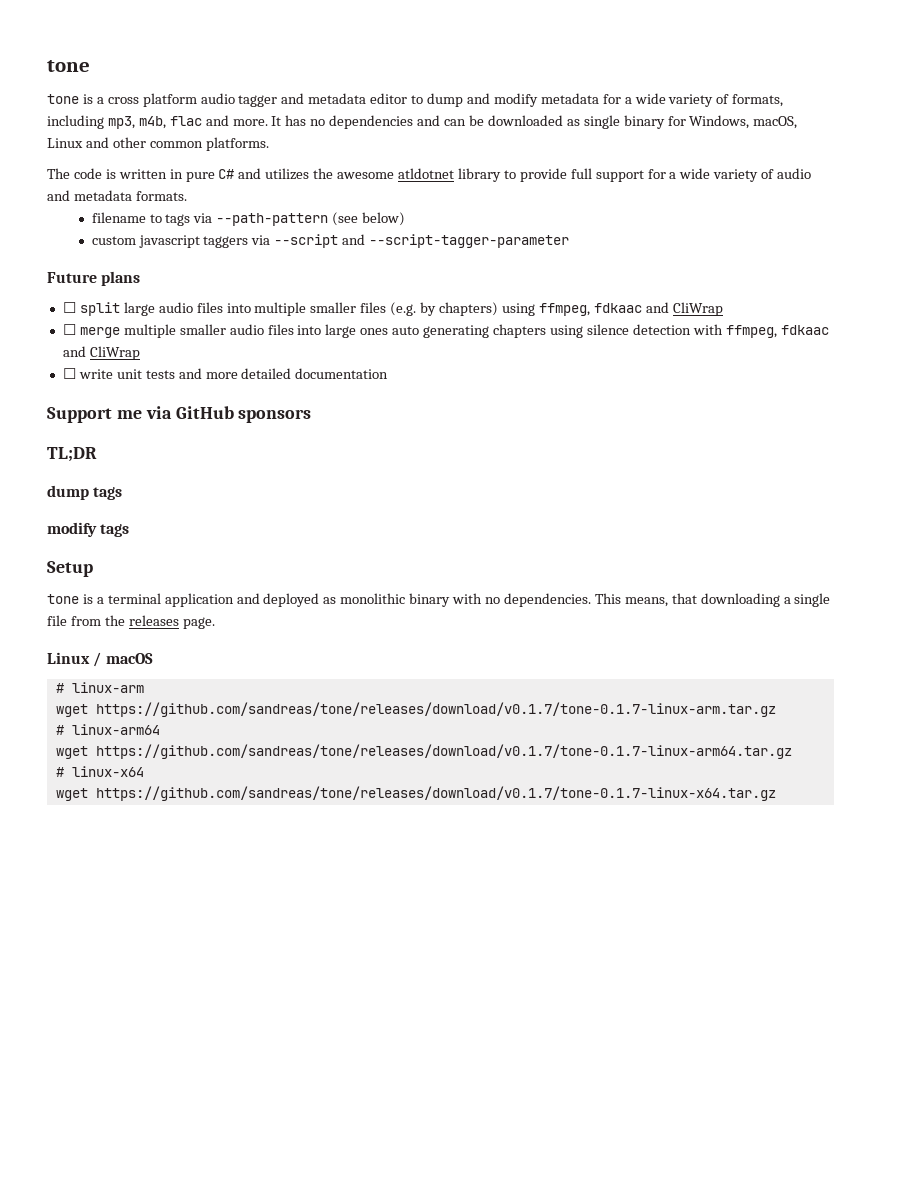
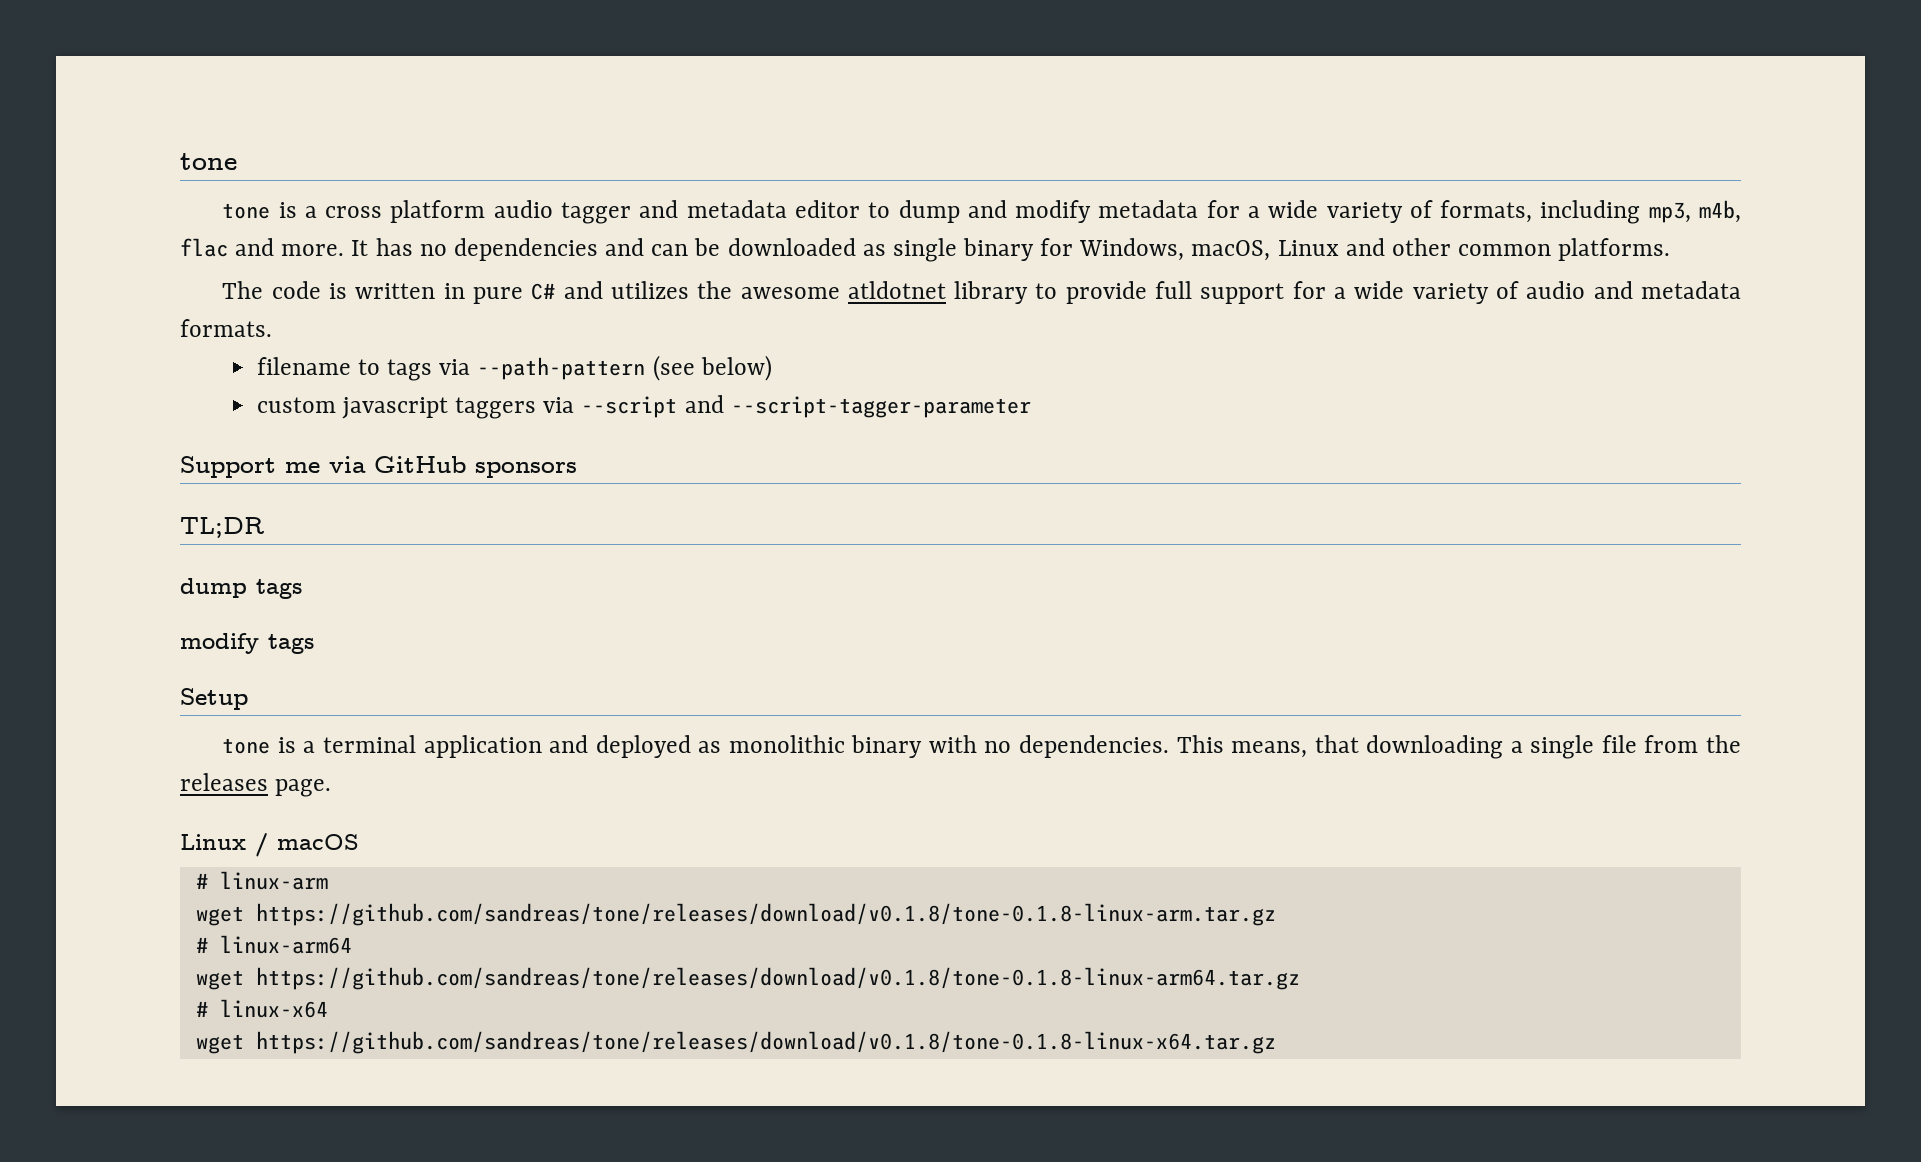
[47,271,141,286] [62,302,723,316] [62,324,829,338] [62,346,140,360] [62,368,389,379] // Future plans // ☐ split large audio files into multiple smaller files (e.g. by chapters) using ffmpeg, fdkaac and CliWrap // ☐ merge multiple smaller audio files into large ones auto generating chapters using silence detection with ffmpeg, fdkaac and CliWrap // ☐ write unit tests and more detailed documentation -> (1031, 407) none
[95,702,776,717] https://github.com/sandreas/tone/releases/download/v0.1.7/tone-0.1.7-linux-arm.tar.gz -> [255,903,1276,926] https://github.com/sandreas/tone/releases/download/v0.1.8/tone-0.1.8-linux-arm.tar.gz
[95,744,792,759] https://github.com/sandreas/tone/releases/download/v0.1.7/tone-0.1.7-linux-arm64.tar.gz -> [255,967,1300,990] https://github.com/sandreas/tone/releases/download/v0.1.8/tone-0.1.8-linux-arm64.tar.gz
[95,786,776,801] https://github.com/sandreas/tone/releases/download/v0.1.7/tone-0.1.7-linux-x64.tar.gz -> [255,1031,1276,1054] https://github.com/sandreas/tone/releases/download/v0.1.8/tone-0.1.8-linux-x64.tar.gz

